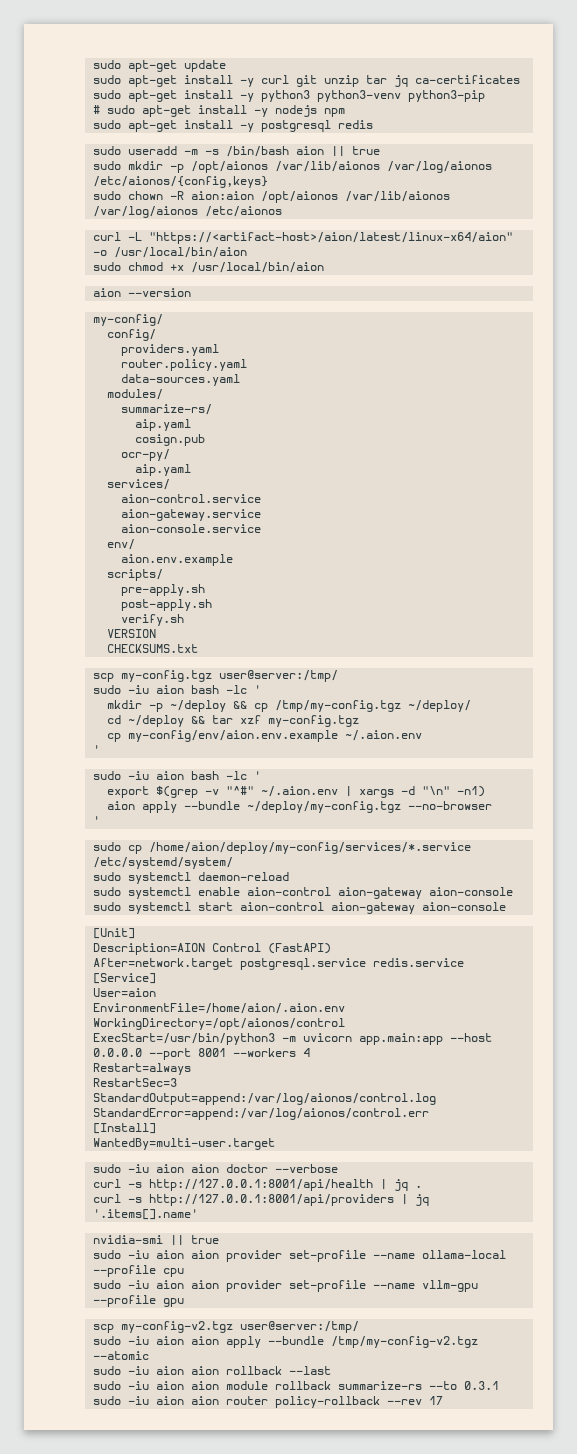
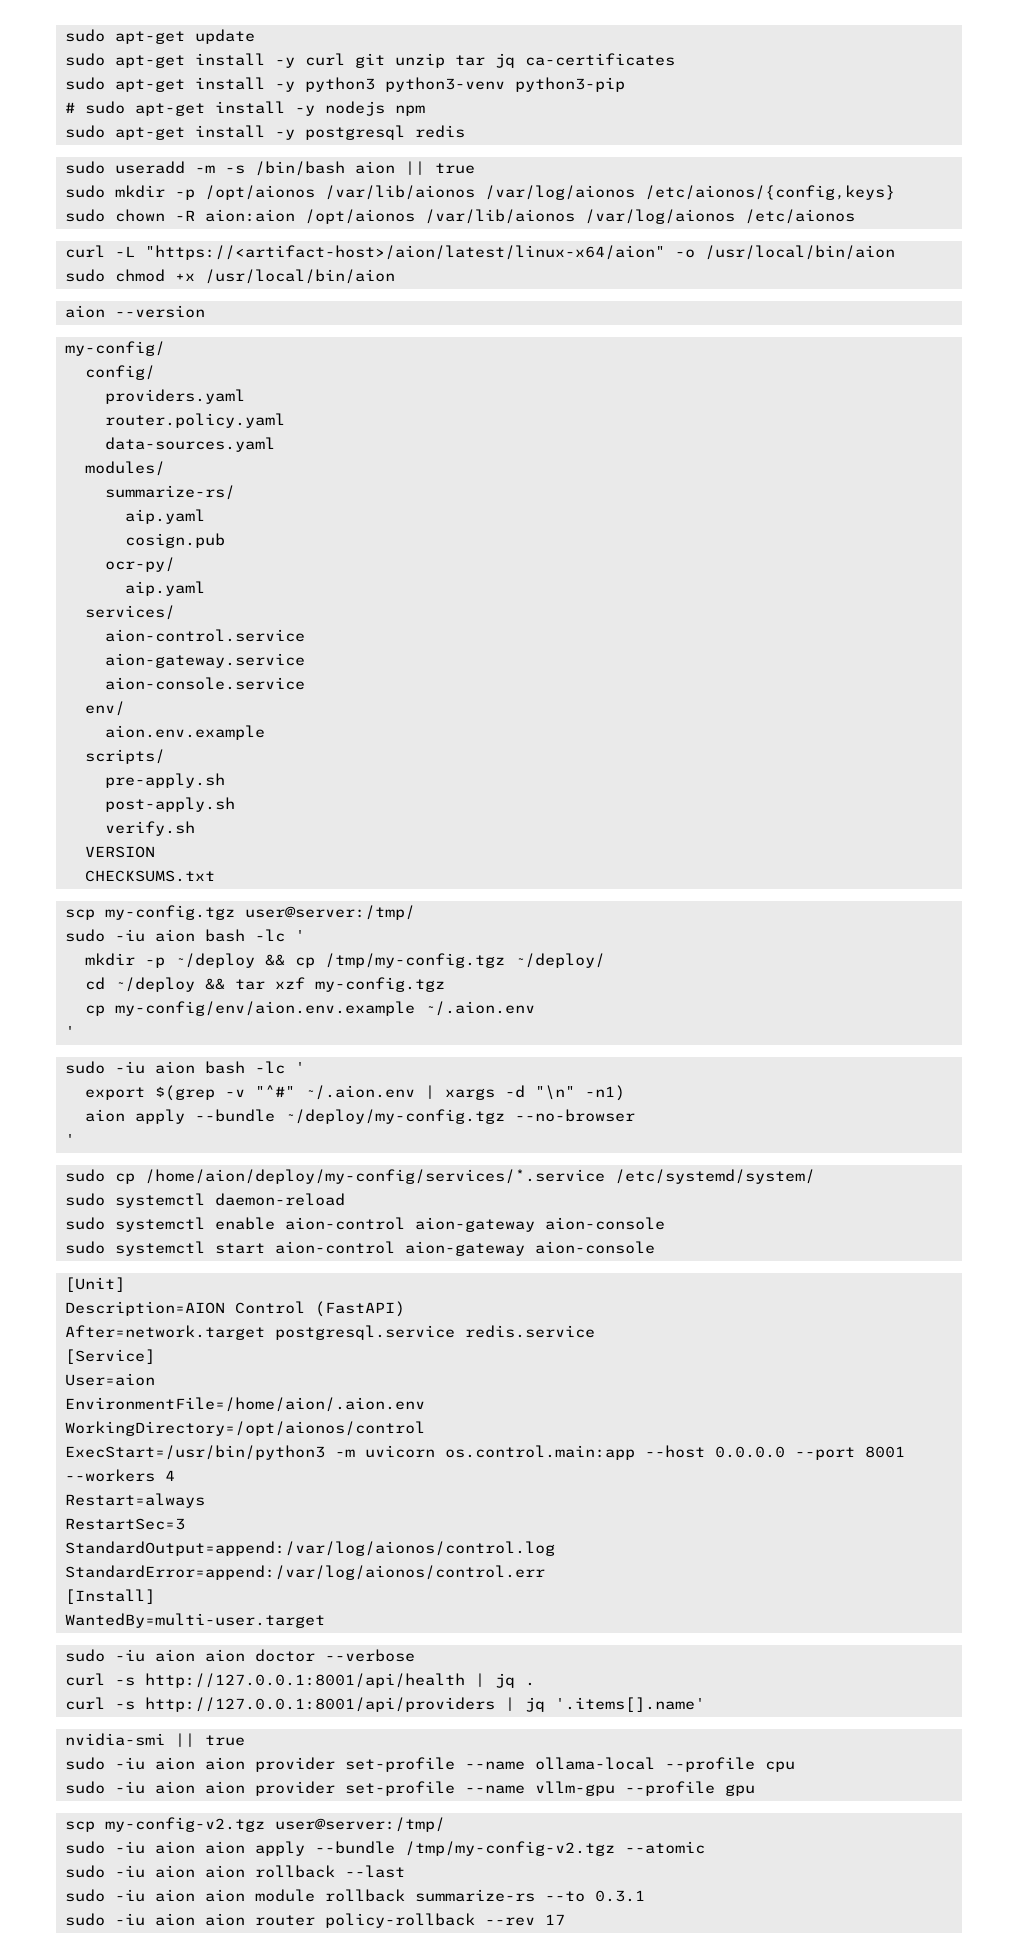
[358,1033,443,1045] app.main:app -> [445,1445,636,1460] os.control.main:app

